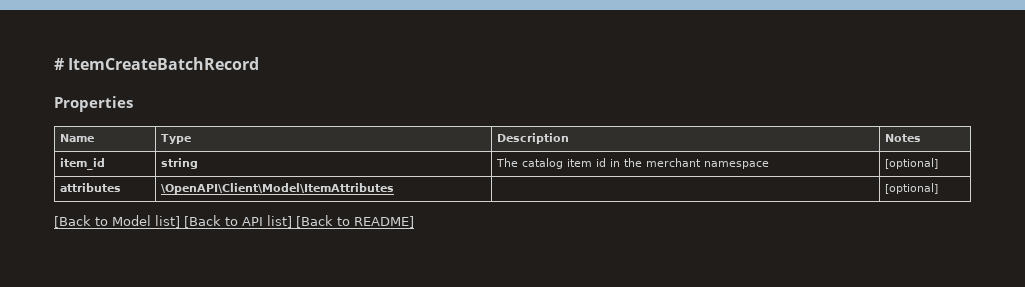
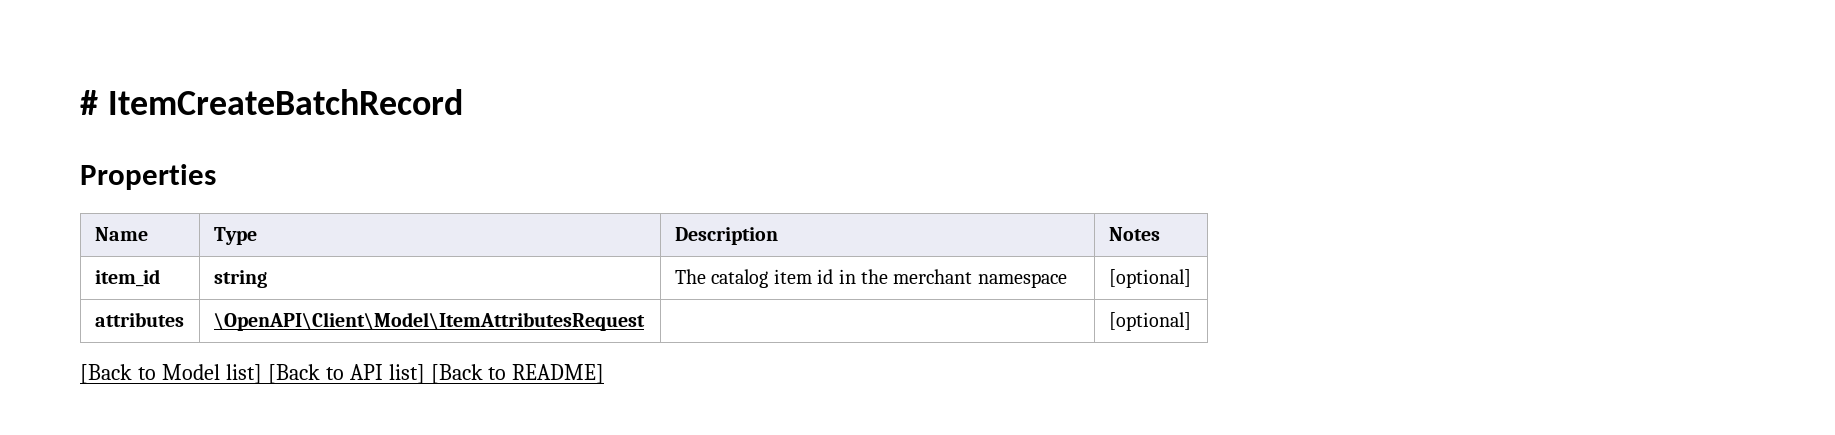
[161,183,395,194] \OpenAPI\Client\Model\ItemAttributes -> [213,312,645,331] \OpenAPI\Client\Model\ItemAttributesRequest

